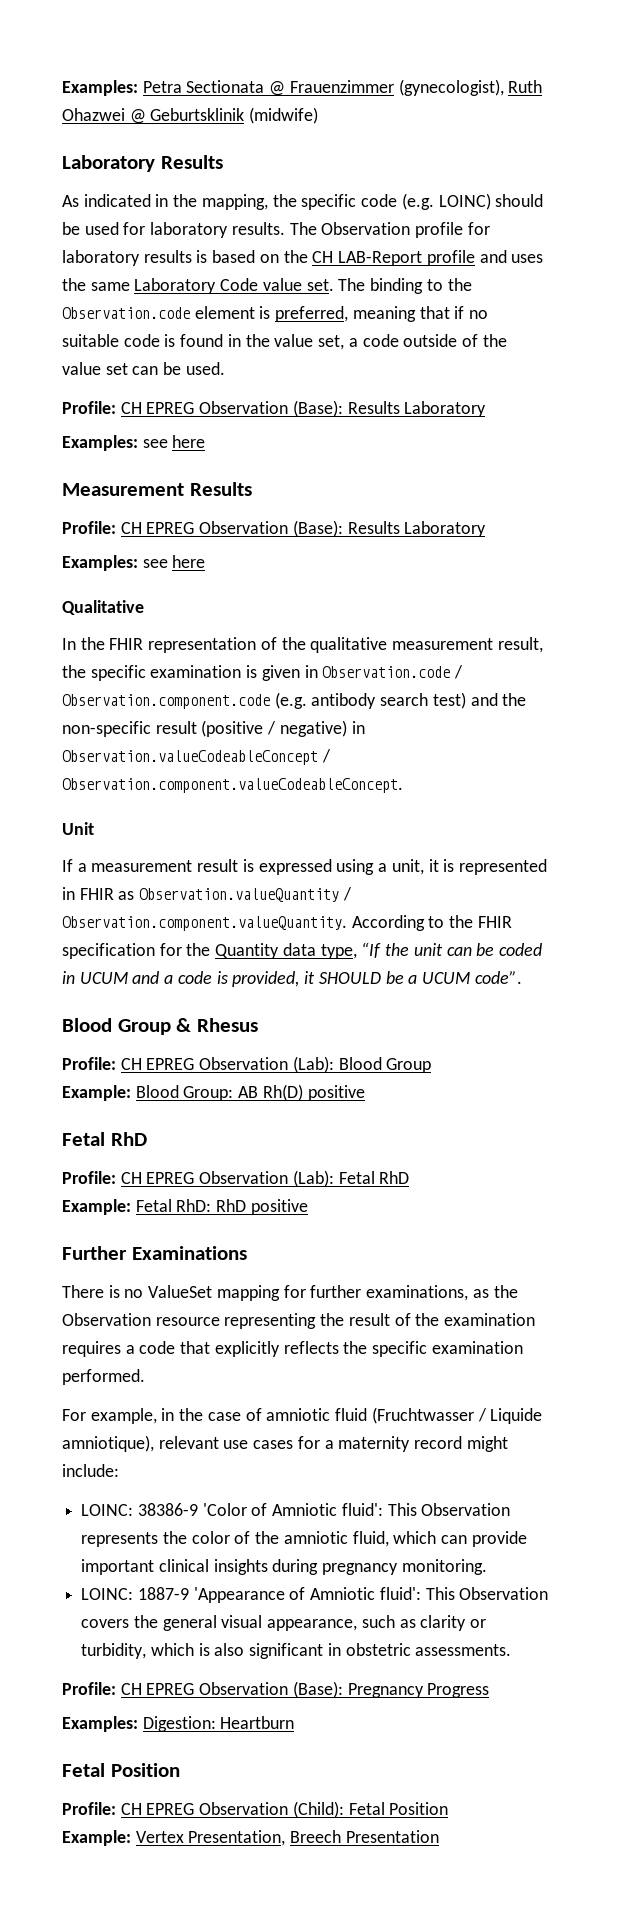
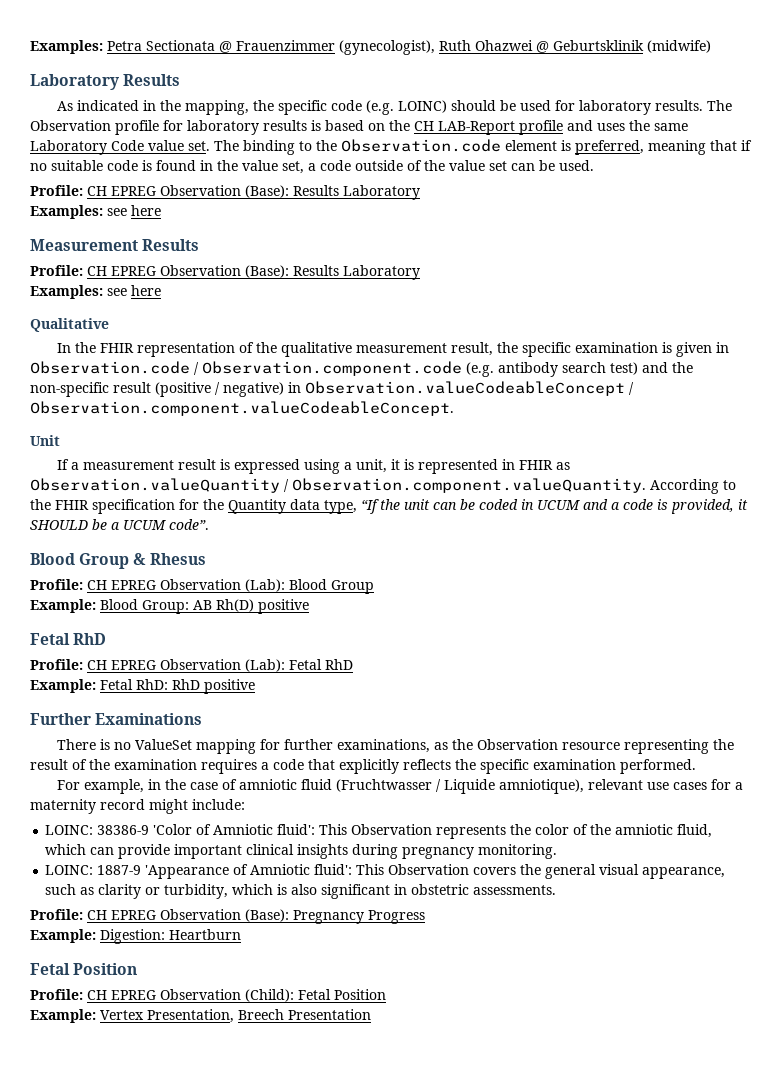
[62,1716,138,1732] Examples: -> [30,929,96,943] Example:

